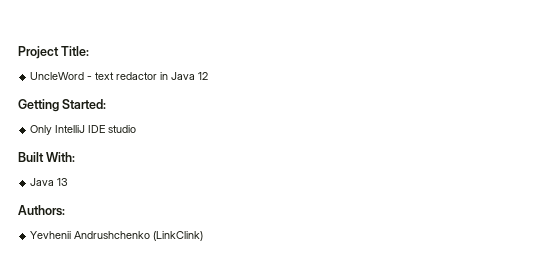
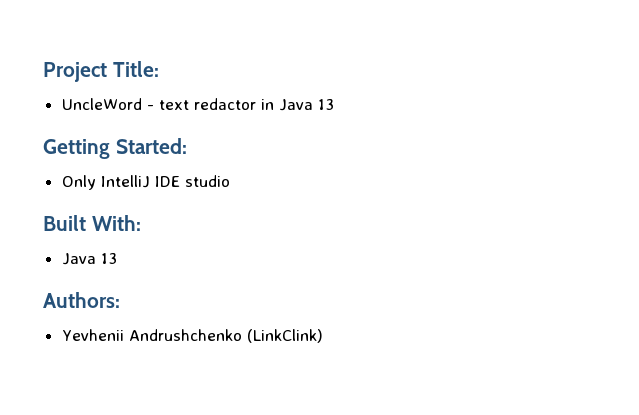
[198,72,209,80] 12 -> [317,99,334,110] 13

